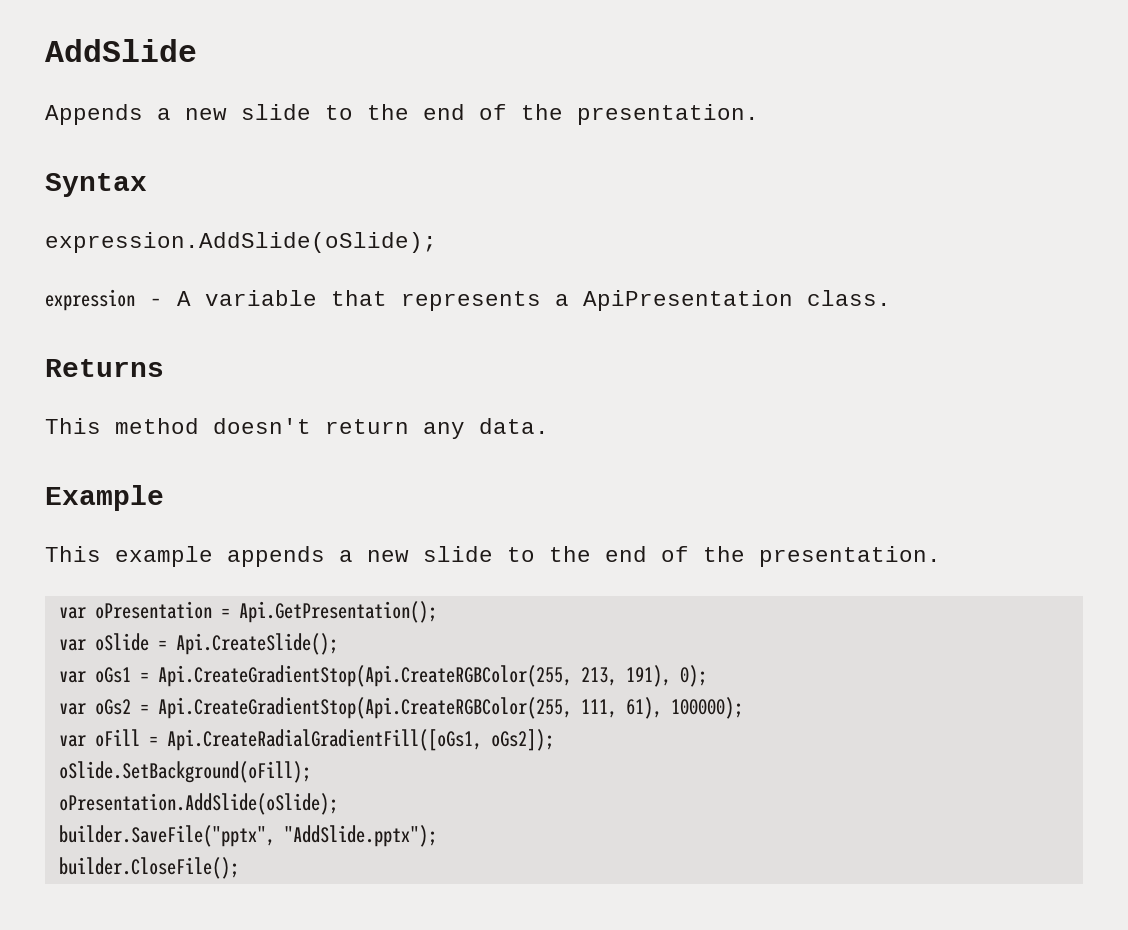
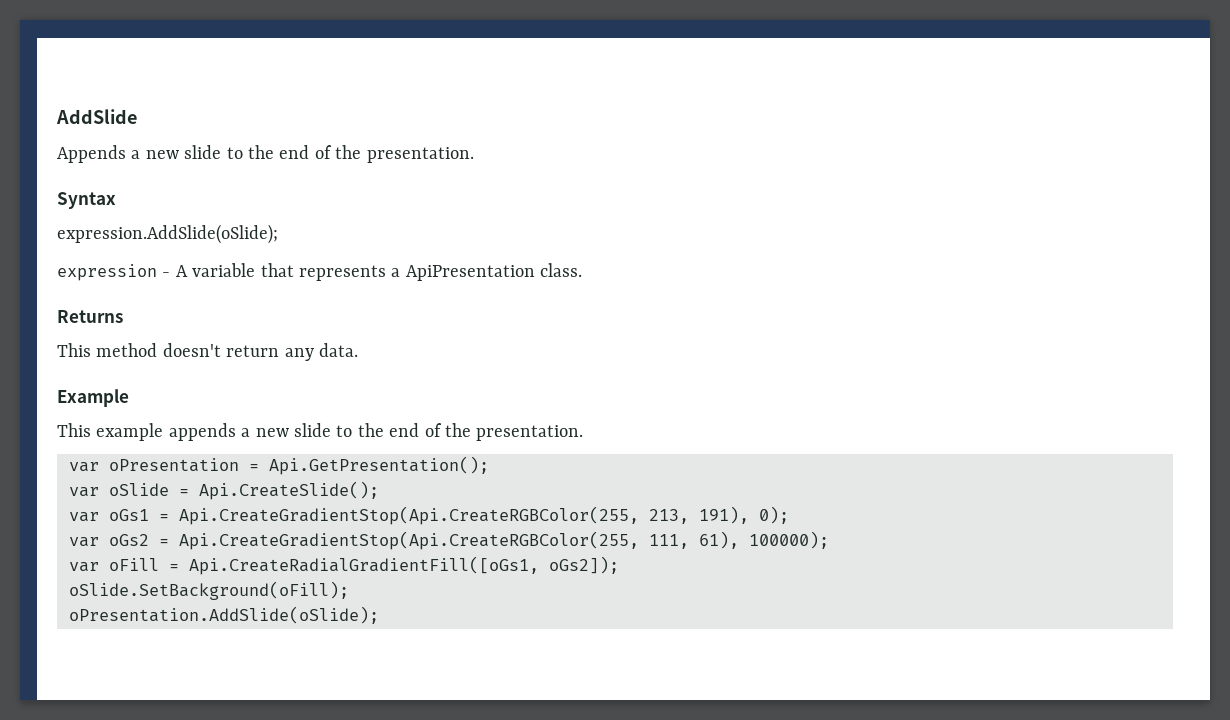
[58,825,437,847] [58,857,239,879] // builder.SaveFile("pptx", "AddSlide.pptx"); // builder.CloseFile(); -> (379, 615) none

